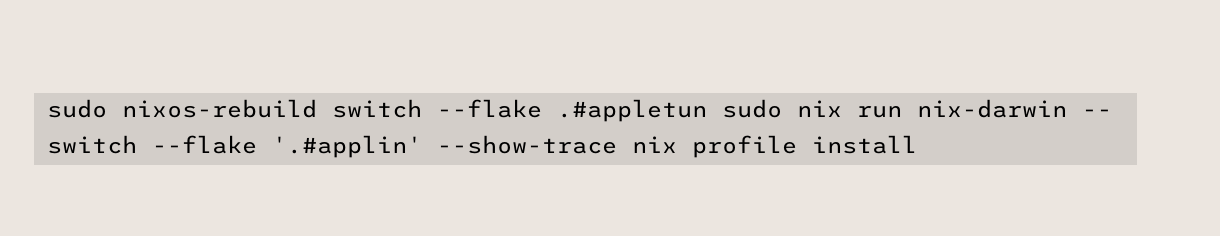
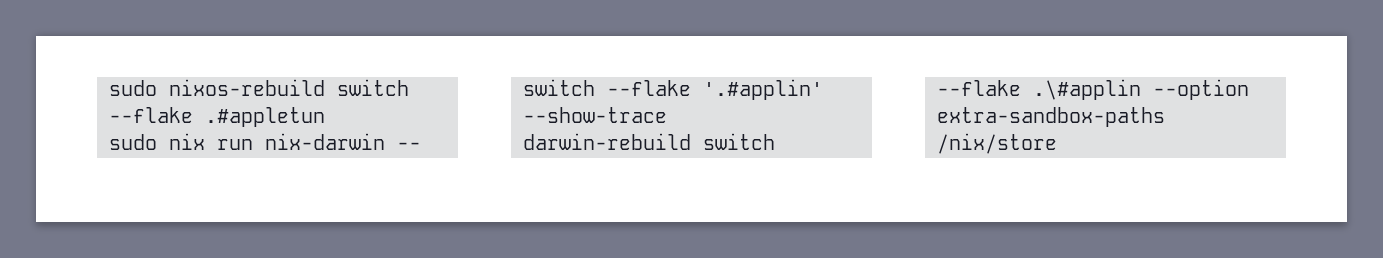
(707, 110) none -> (326, 117) //
[631,135,917,158] nix profile install -> [523,133,776,150] [937,79,1250,100] [937,107,1166,127] [937,133,1058,154] // darwin-rebuild switch --flake .\#applin --option extra-sandbox-paths /nix/store

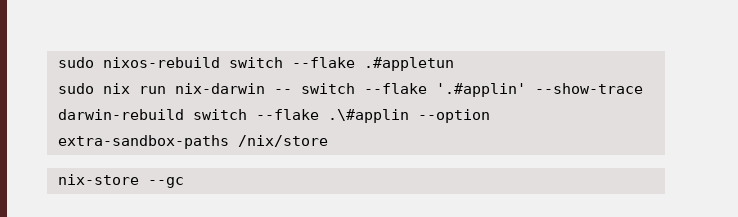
(1058, 143) none -> [57,174,184,188] // nix-store --gc

